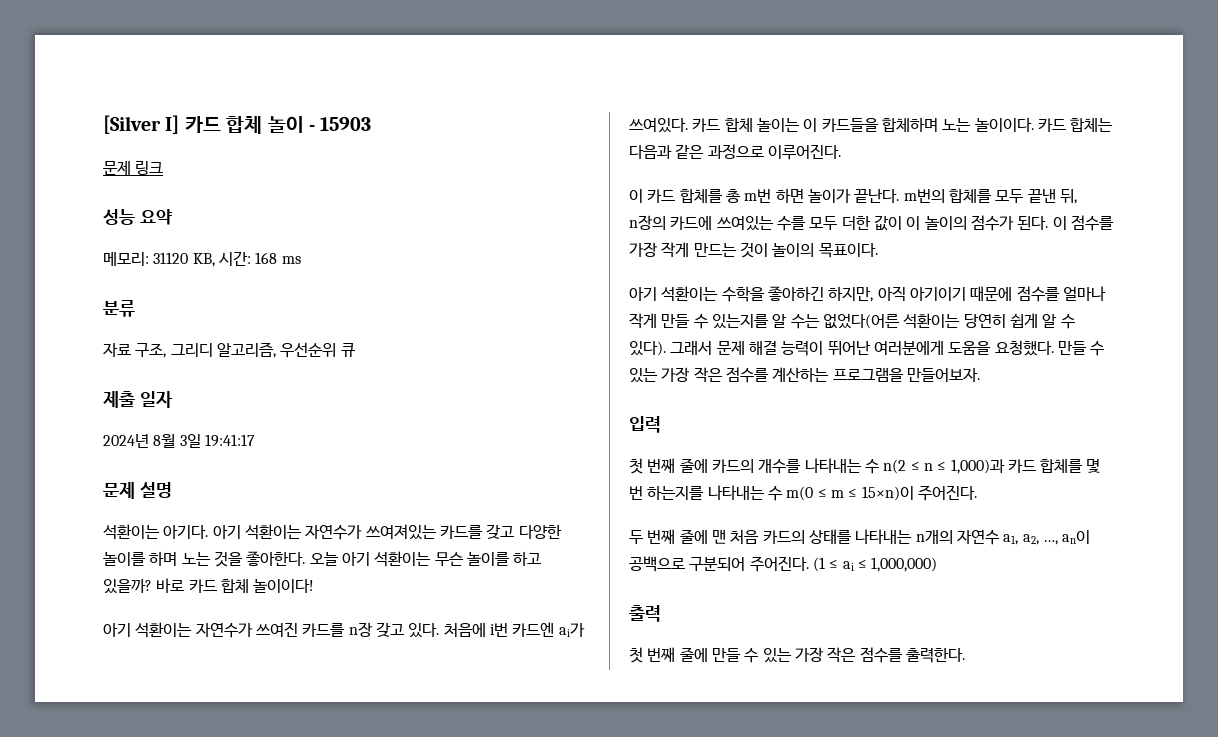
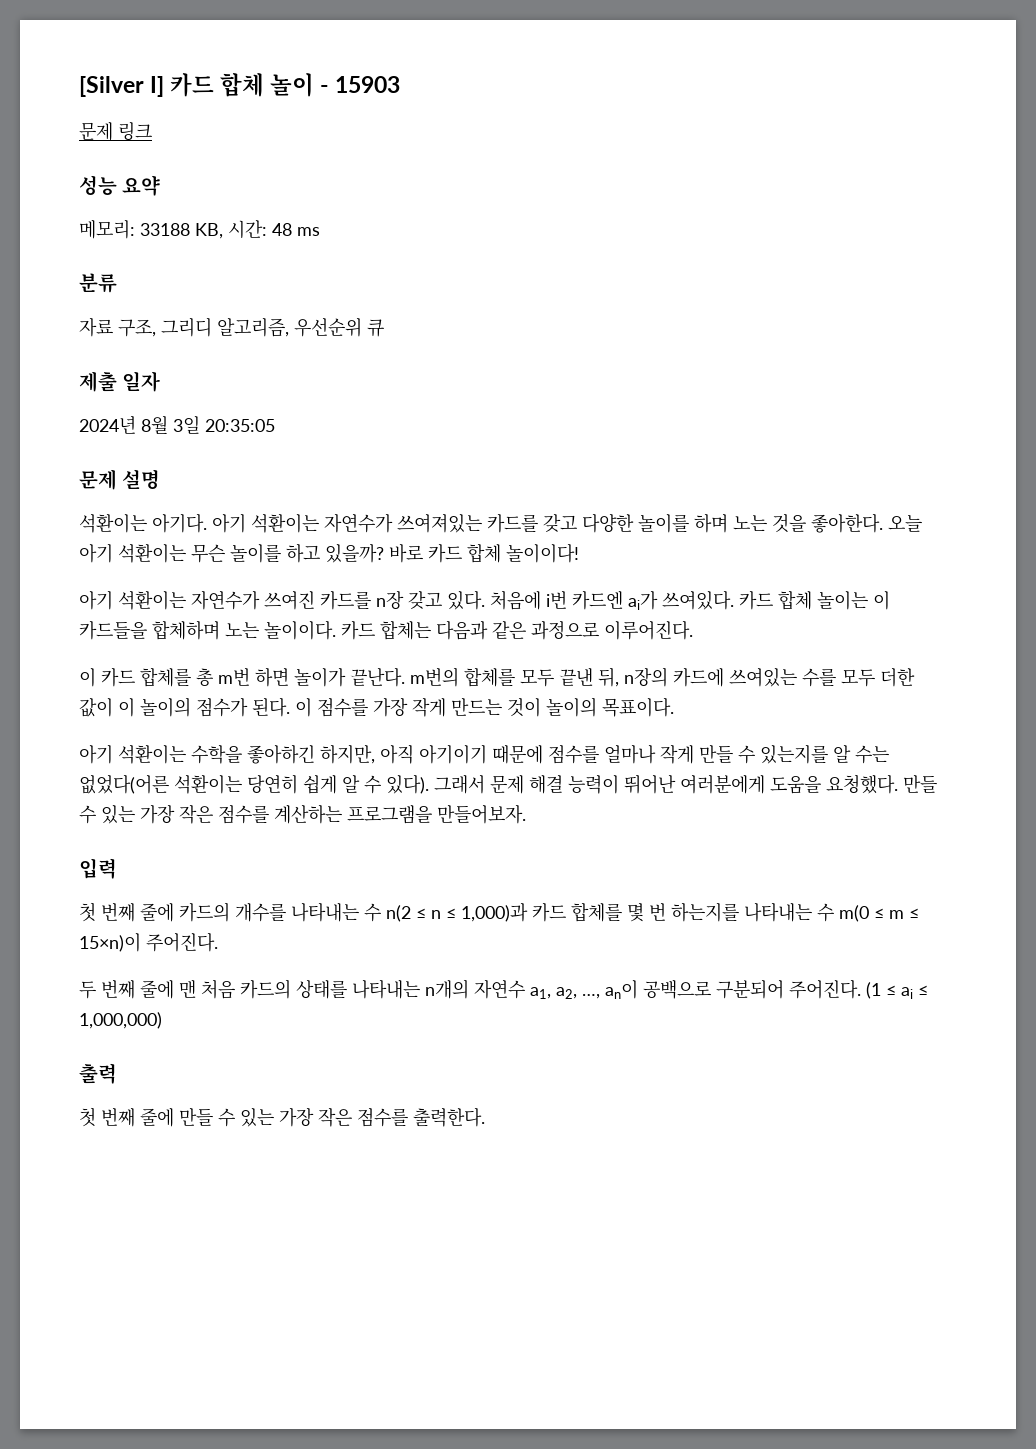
[153,252,189,264] 31120 -> [140,223,190,236] 33188
[255,252,278,264] 168 -> [272,223,292,236] 48
[204,434,255,447] 19:41:17 -> [205,419,275,432] 20:35:05

